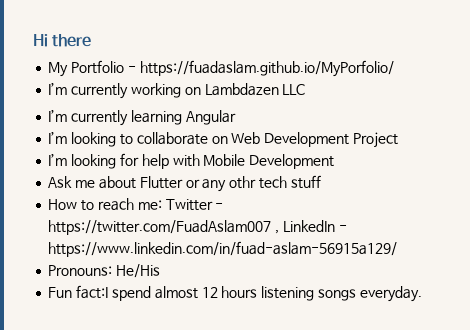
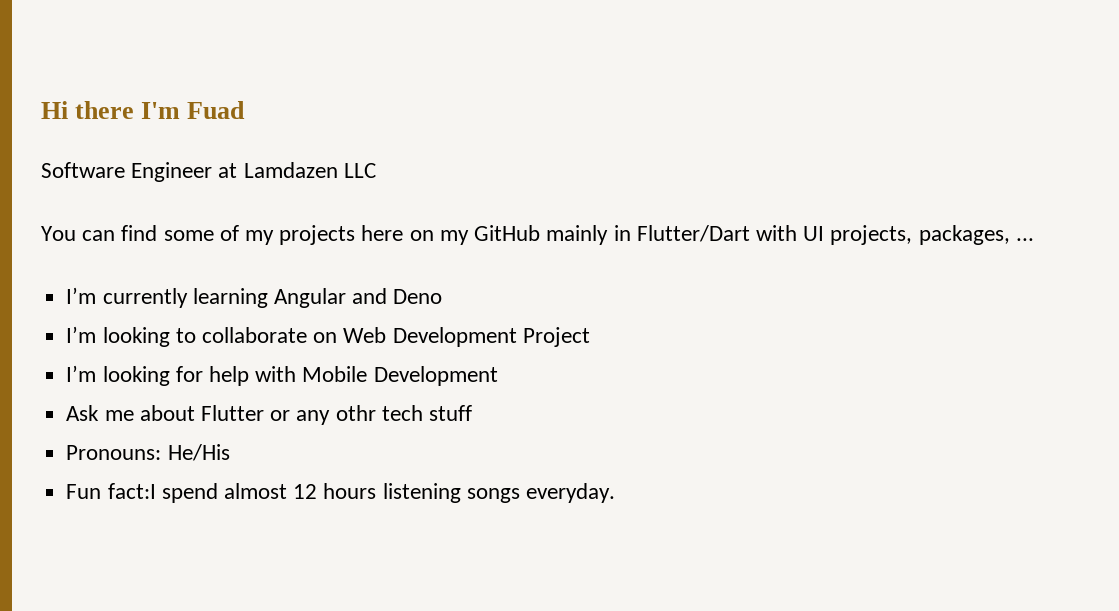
[48,60,394,77] [48,82,306,99] // My Portfolio - https://fuadaslam.github.io/MyPorfolio/ // I’m currently working on Lambdazen LLC -> [141,101,246,119] [41,162,376,182] [41,225,1034,245] I'm Fuad // Software Engineer at Lamdazen LLC // You can find some of my projects here on my GitHub mainly in Flutter/Dart with UI projects, packages, ...
(236, 117) none -> [352,288,443,304] and Deno
[48,198,224,211] [48,220,347,235] [48,241,398,257] // How to reach me: Twitter - https://twitter.com/FuadAslam007 , LinkedIn - https://www.linkedin.com/in/fuad-aslam-56915a129/ -> (472, 413) none

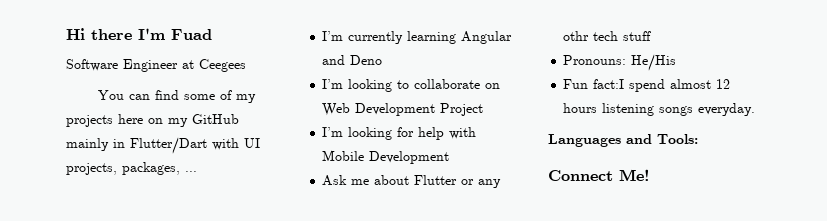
[243,162,376,178] Lamdazen LLC -> [199,59,246,72] Ceegees
(615, 493) none -> [548,134,698,147] [548,169,650,181] // Languages and Tools: // Connect Me!

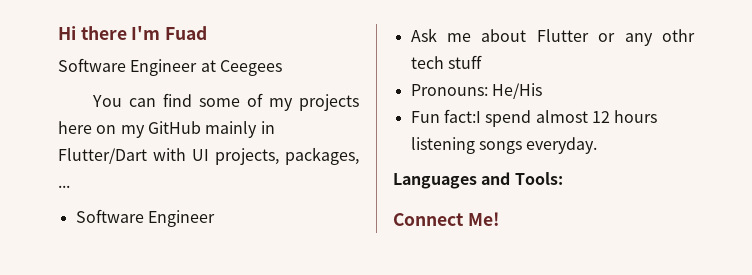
[322,31,513,44] [322,55,383,65] [322,79,501,92] [322,103,484,116] [322,127,477,140] [322,150,450,164] I’m currently learning Angular and Deno // I’m looking to collaborate on Web Development Project // I’m looking for help with Mobile Development -> [75,209,215,227] Software Engineer

